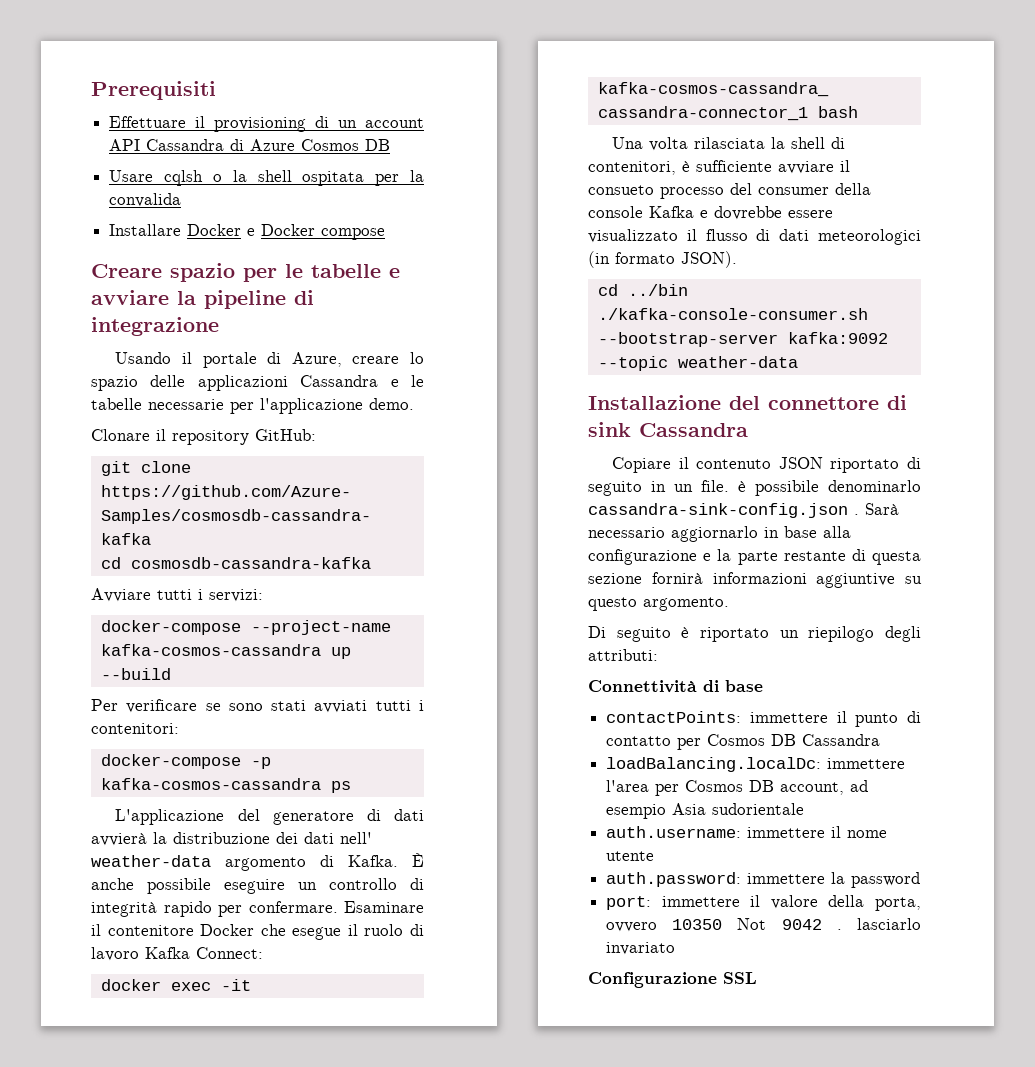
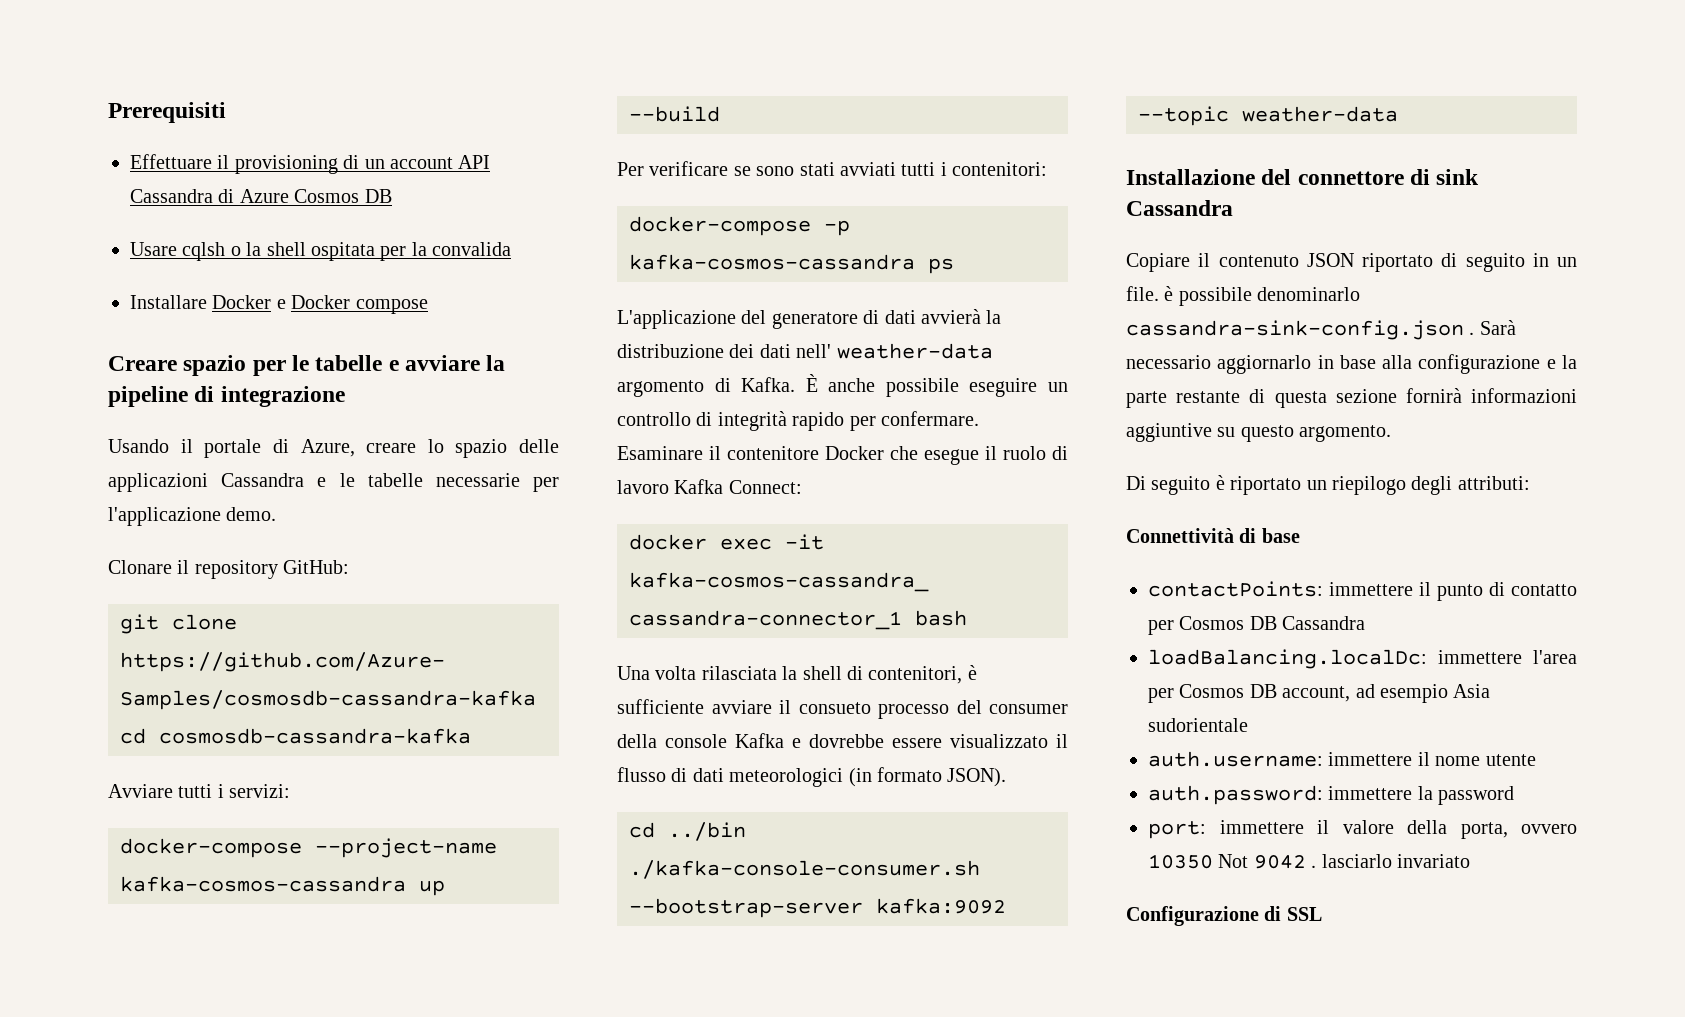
(717, 980) none -> [1264,906,1282,921] di

